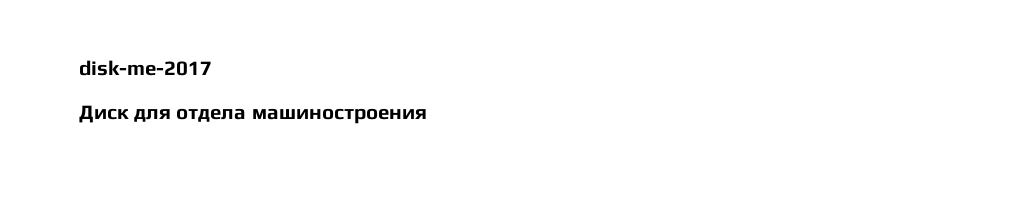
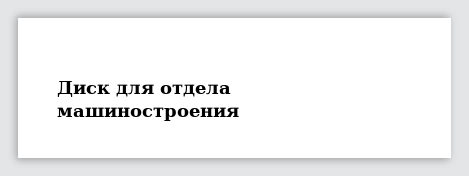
[79,60,212,76] disk-me-2017 // -> (57, 89) none

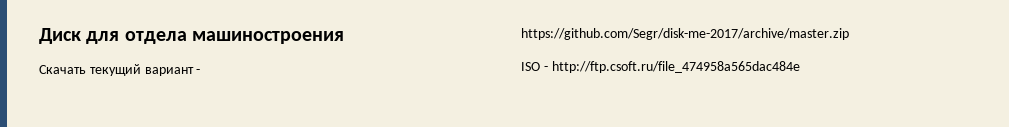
(239, 114) none -> [39,64,201,76] [521,28,849,40] [521,61,800,73] // Скачать текущий вариант - https://github.com/Segr/disk-me-2017/archive/master.zip // ISO - http://ftp.csoft.ru/file_474958a565dac484e

